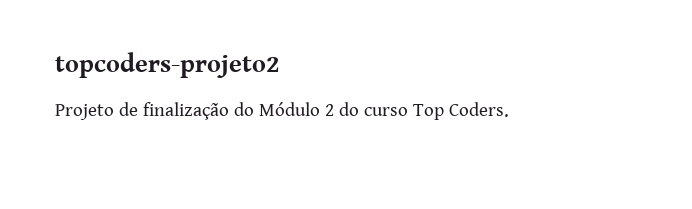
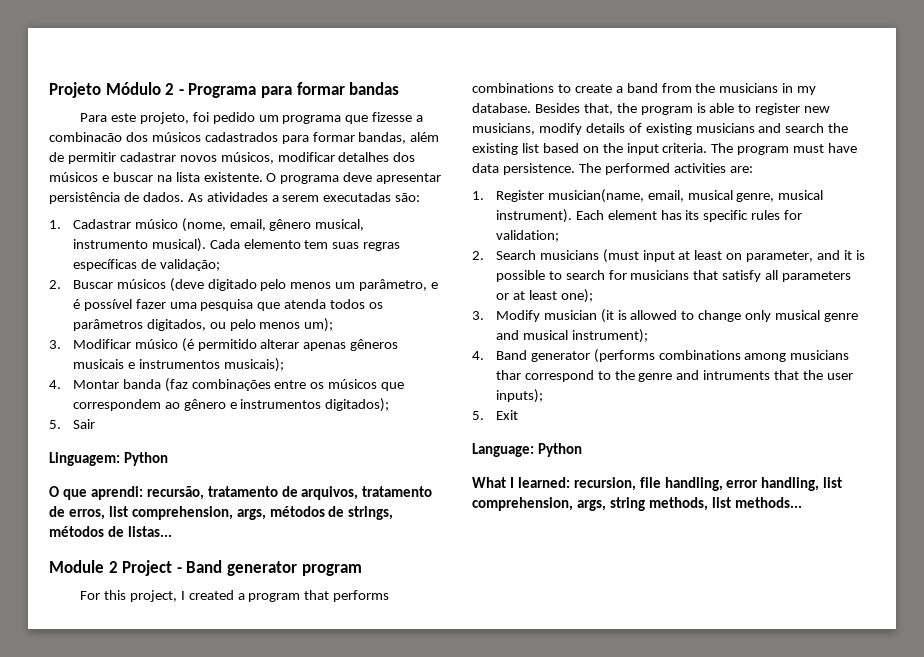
[55,52,279,78] [55,102,509,120] topcoders-projeto2 // Projeto de finalização do Módulo 2 do curso Top Coders. -> [49,82,400,98] [79,112,424,124] [49,132,440,144] [49,152,416,164] [49,172,442,184] [49,192,421,204] [49,218,365,232] [72,238,401,252] [72,259,220,271] [49,278,439,292] [72,299,384,311] [72,318,334,332] [49,338,399,352] [72,358,284,372] [49,378,405,392] [72,398,390,412] [49,419,95,429] [49,452,168,466] [49,486,433,500] [49,506,394,520] [49,526,172,537] [49,560,362,576] [79,590,390,602] [472,83,817,95] [472,103,831,115] [472,123,849,135] [472,143,858,155] [472,163,753,175] [472,189,824,203] [495,209,803,223] [495,230,559,242] [472,249,865,263] [495,270,852,282] [495,289,593,303] [472,309,858,323] [495,329,648,343] [472,349,850,363] [495,370,853,382] [495,389,543,403] [472,410,518,420] [472,443,582,457] [472,477,843,491] [472,497,802,511] Projeto Módulo 2 - Programa para formar bandas // Para este projeto, foi pedido um programa que fizesse a combinacão dos músicos cadastrados para formar bandas, além de permitir cadastrar novos músicos, modificar detalhes dos músicos e buscar na lista existente. O programa deve apresentar persistência de dados. As atividades a serem executadas são: // 1. Cadastrar músico (nome, email, gênero musical, instrumento musical). Cada elemento tem suas regras específicas de validação; // 2. Buscar músicos (deve digitado pelo menos um parâmetro, e é possível fazer uma pesquisa que atenda todos os parâmetros digitados, ou pelo menos um); // 3. Modificar músico (é permitido alterar apenas gêneros musicais e instrumentos musicais); // 4. Montar banda (faz combinações entre os músicos que correspondem ao gênero e instrumentos digitados); // 5. Sair // Linguagem: Python // O que aprendi: recursão, tratamento de arquivos, tratamento de erros, list comprehension, args, métodos de strings, métodos de listas... // Module 2 Project - Band generator program // For this project, I created a program that performs combinations to create a band from the musicians in my database. Besides that, the program is able to register new musicians, modify details of existing musicians and search the existing list based on the input criteria. The program must have data persistence. The performed activities are: // 1. Register musician(name, email, musical genre, musical instrument). Each element has its specific rules for validation; // 2. Search musicians (must input at least on parameter, and it is possible to search for musicians that satisfy all parameters or at least one); // 3. Modify musician (it is allowed to change only musical genre and musical instrument); // 4. Band generator (performs combinations among musicians thar correspond to the genre and intruments that the user inputs); // 5. Exit // Language: Python // What I learned: recursion, file handling, error handling, list comprehension, args, string methods, list methods...

